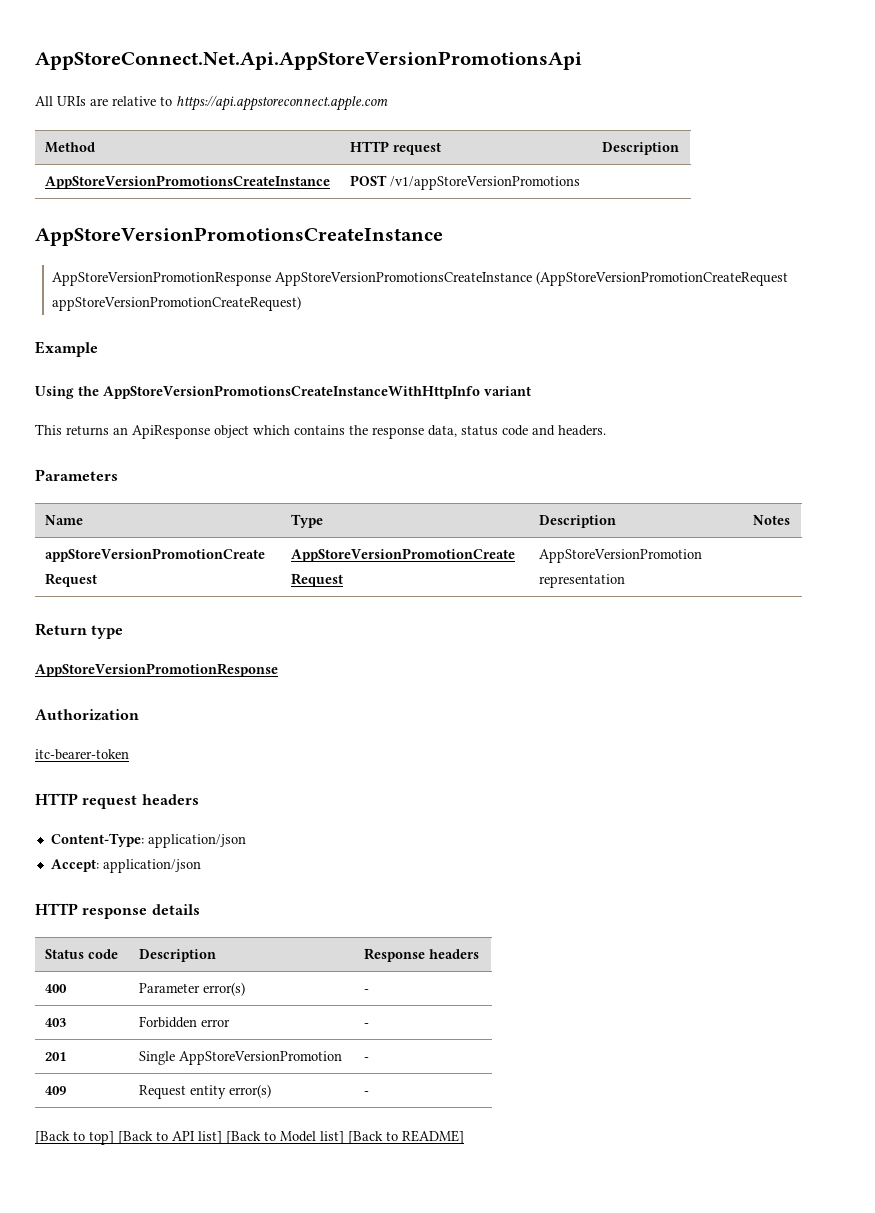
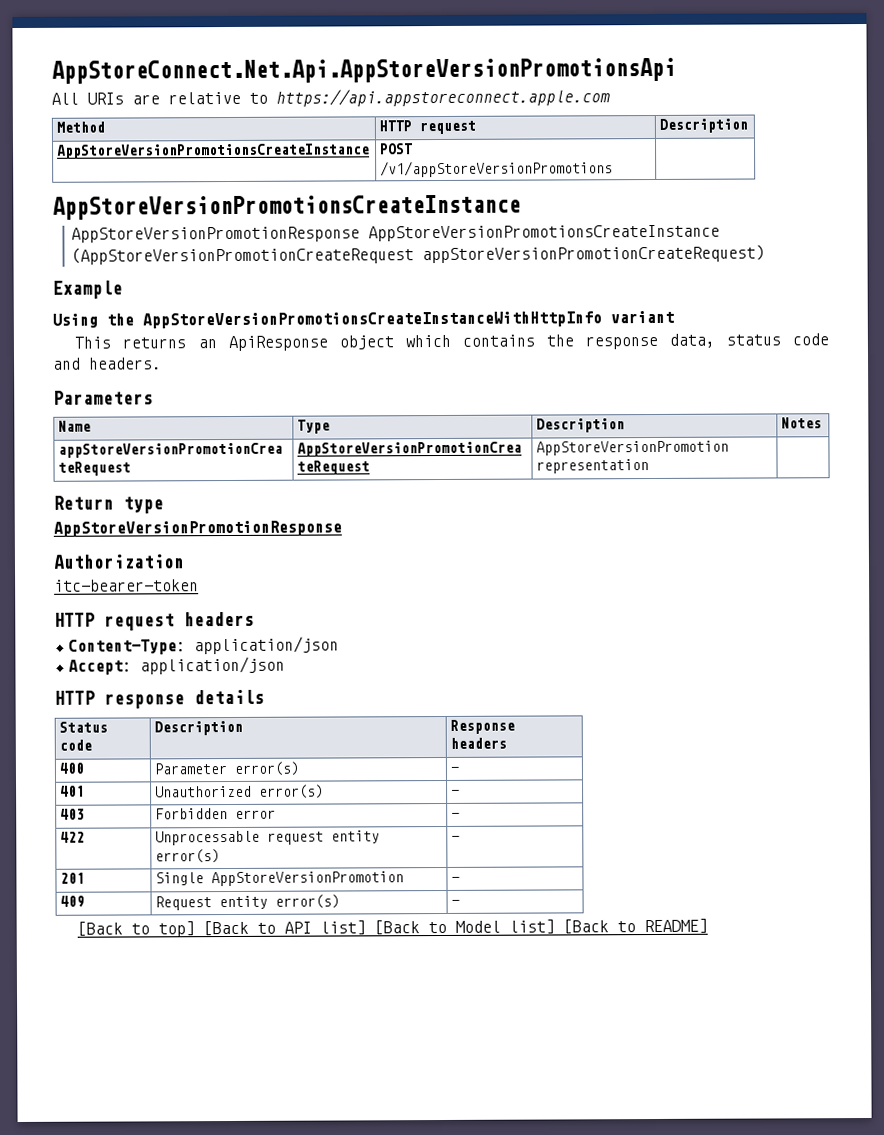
(369, 991) none -> [60,785,86,797] [155,784,325,799] [451,789,461,795] // 401 | Unauthorized error(s) | -
(369, 1025) none -> [60,831,86,843] [155,830,381,846] [155,849,221,864] [451,835,461,841] // 422 | Unprocessable request entity error(s) | -

